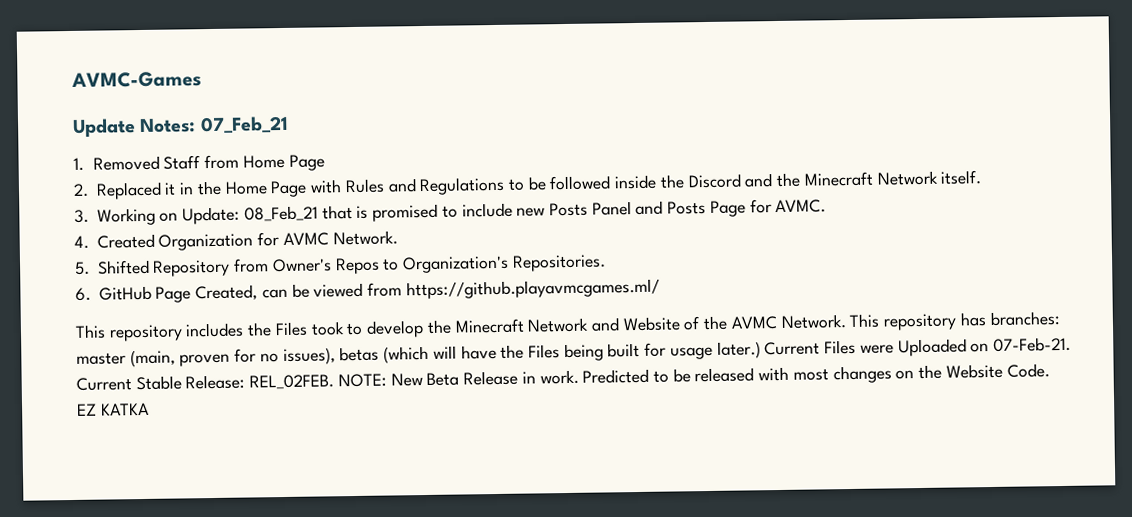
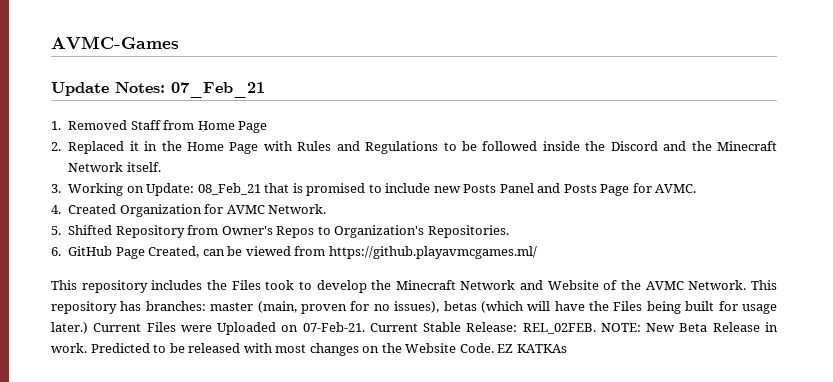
[100,402,150,416] KATKA -> [516,344,567,353] KATKAs

